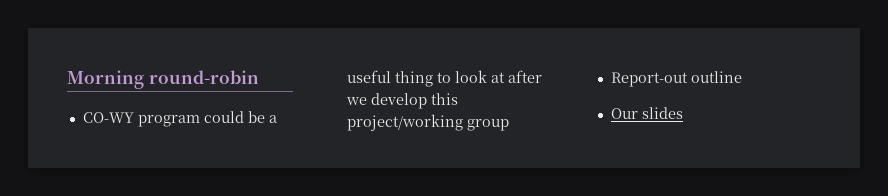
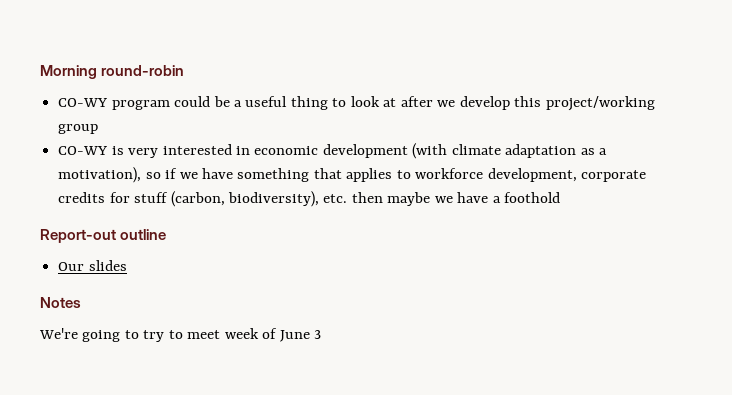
[610,71,742,87] [610,107,683,119] Report-out outline // Our slides -> [58,143,608,159] [58,167,647,183] [58,191,561,207] [40,229,167,243] [58,260,127,271] [40,297,81,308] [39,328,322,342] CO-WY is very interested in economic development (with climate adaptation as a motivation), so if we have something that applies to workforce development, corporate credits for stuff (carbon, biodiversity), etc. then maybe we have a foothold // Report-out outline // Our slides // Notes // We're going to try to meet week of June 3

